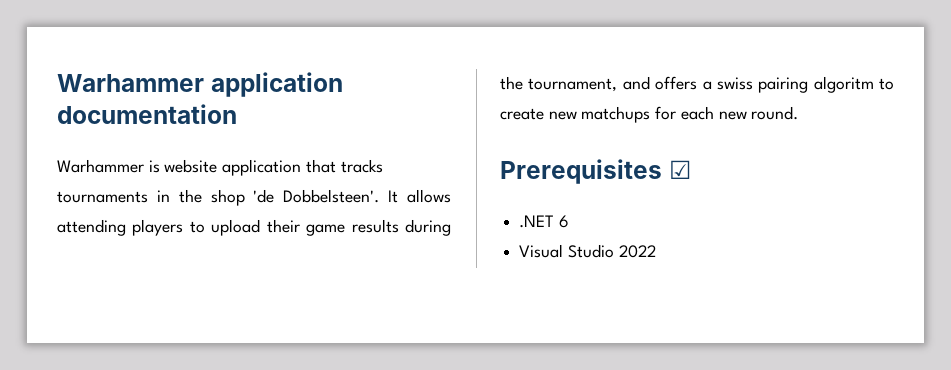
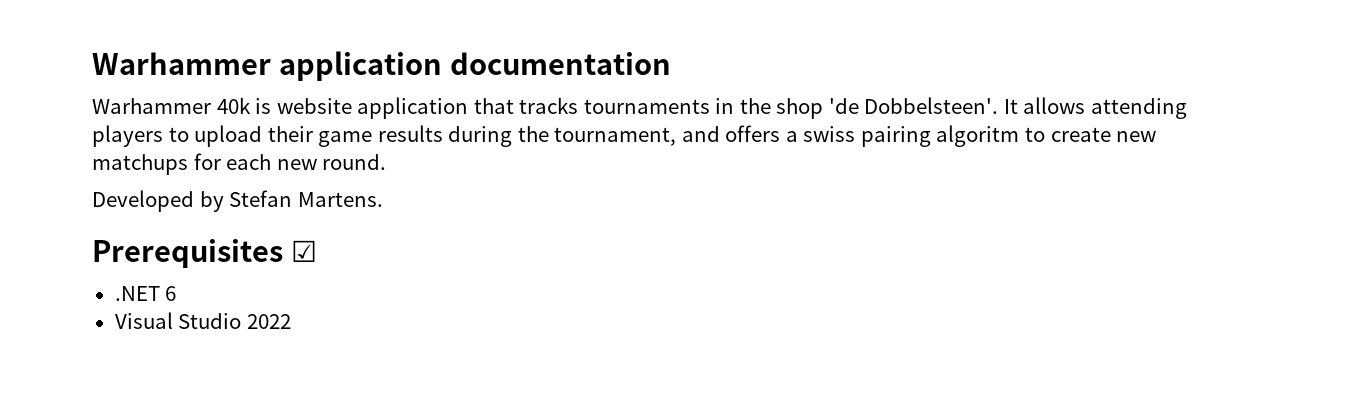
(144, 166) none -> [216,97,251,114] 40k
(799, 113) none -> [92,190,383,212] // Developed by Stefan Martens.

